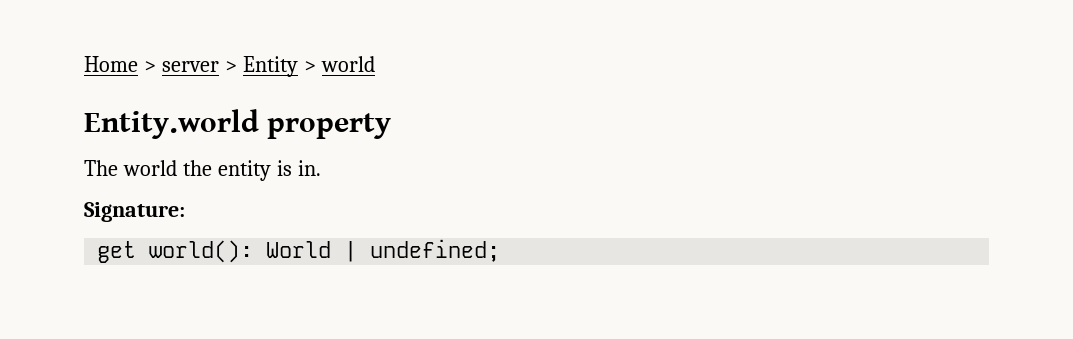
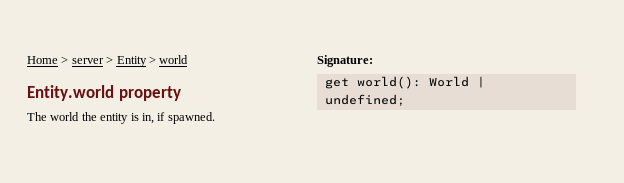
[297,160,321,176] in. -> [141,112,215,124] in, if spawned.

